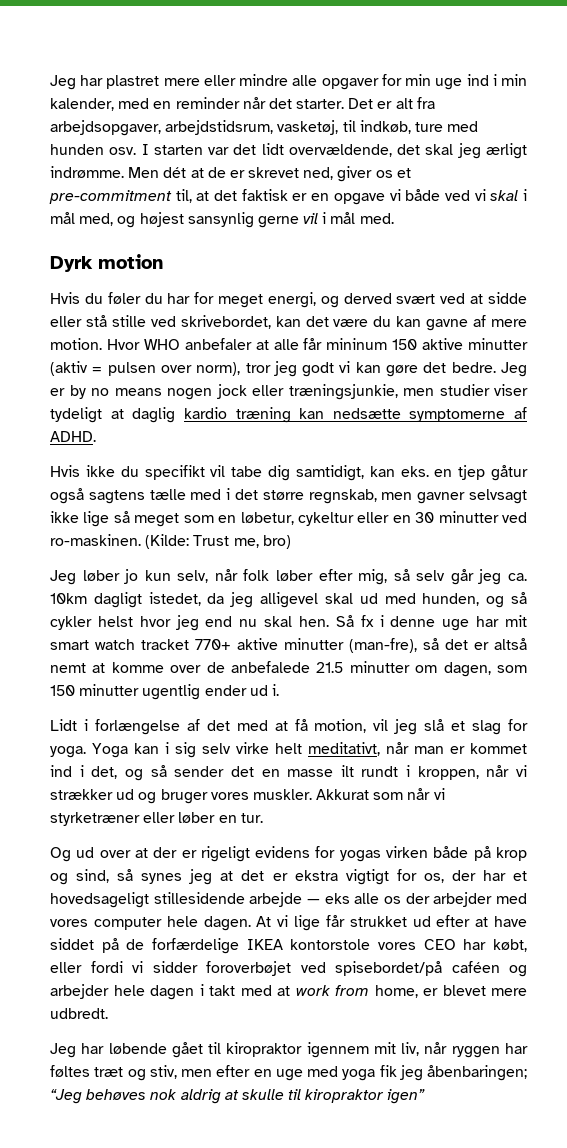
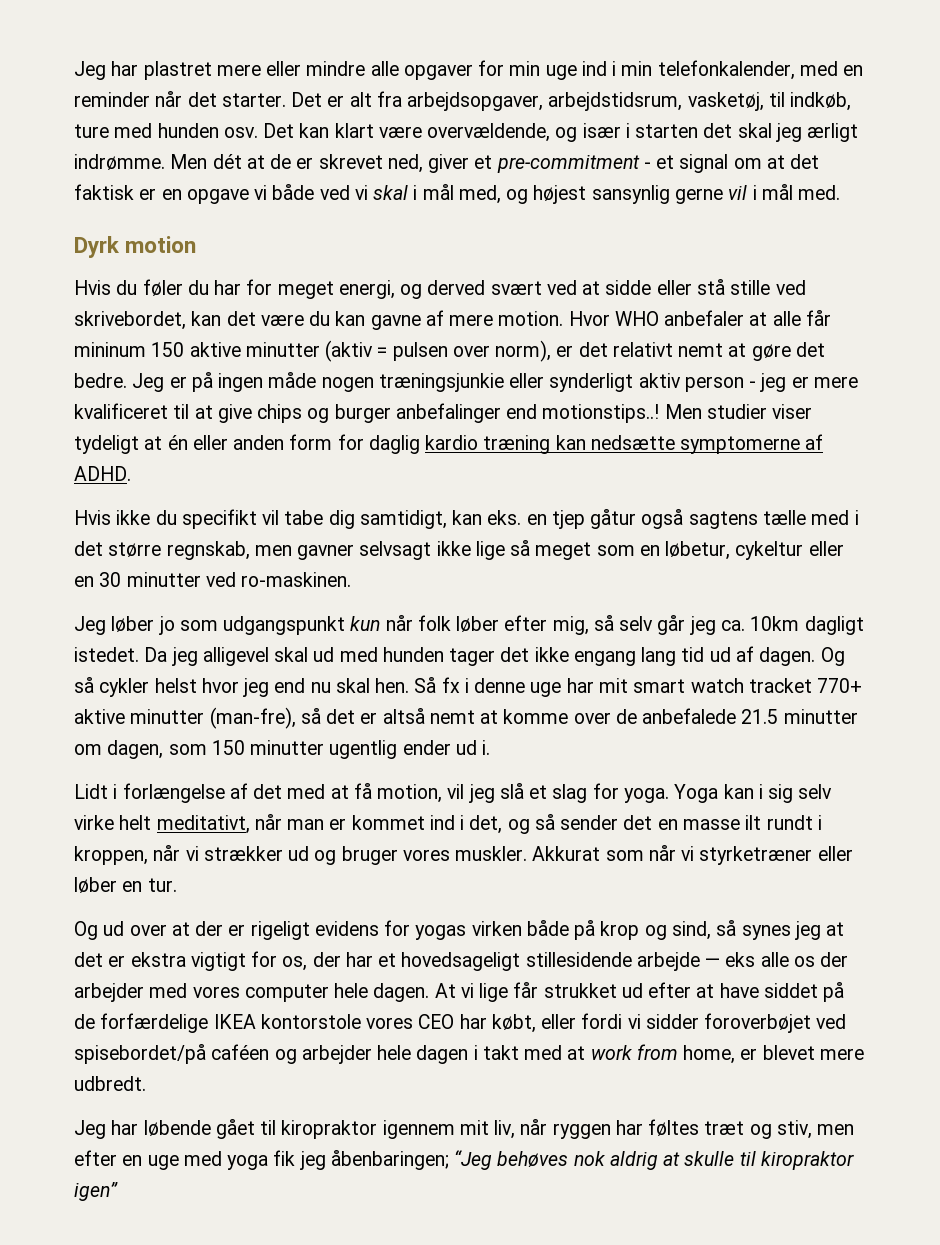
[50,98,114,111] kalender, -> [657,60,795,80] telefonkalender,
[141,143,392,157] I starten var det lidt overvældende, -> [263,123,699,142] Det kan klart være overvældende, og især i starten
[375,170,393,178] os -> (470, 163) none
[175,189,192,203] til, -> [643,154,762,173] - et signal om
[245,361,381,377] tror jeg godt vi kan -> [556,342,747,357] er det relativt nemt at
[69,384,528,400] [50,407,124,423] by no means nogen jock eller træningsjunkie, men studier viser tydeligt at -> [191,372,858,392] [74,403,813,423] [74,434,364,454] på ingen måde nogen træningsjunkie eller synderligt aktiv person - jeg er mere kvalificeret til at give chips og burger anbefalinger end motionstips..! Men studier viser tydeligt at én eller anden form for
[145,534,291,549] (Kilde: Trust me, bro) -> (352, 579) none
[144,570,209,583] kun selv, -> [179,616,381,635] som udgangspunkt kun
[148,592,225,606] istedet, da -> [74,647,168,662] istedet. Da
[422,593,505,608] hunden, og -> [382,646,845,666] hunden tager det ikke engang lang tid ud af dagen. Og

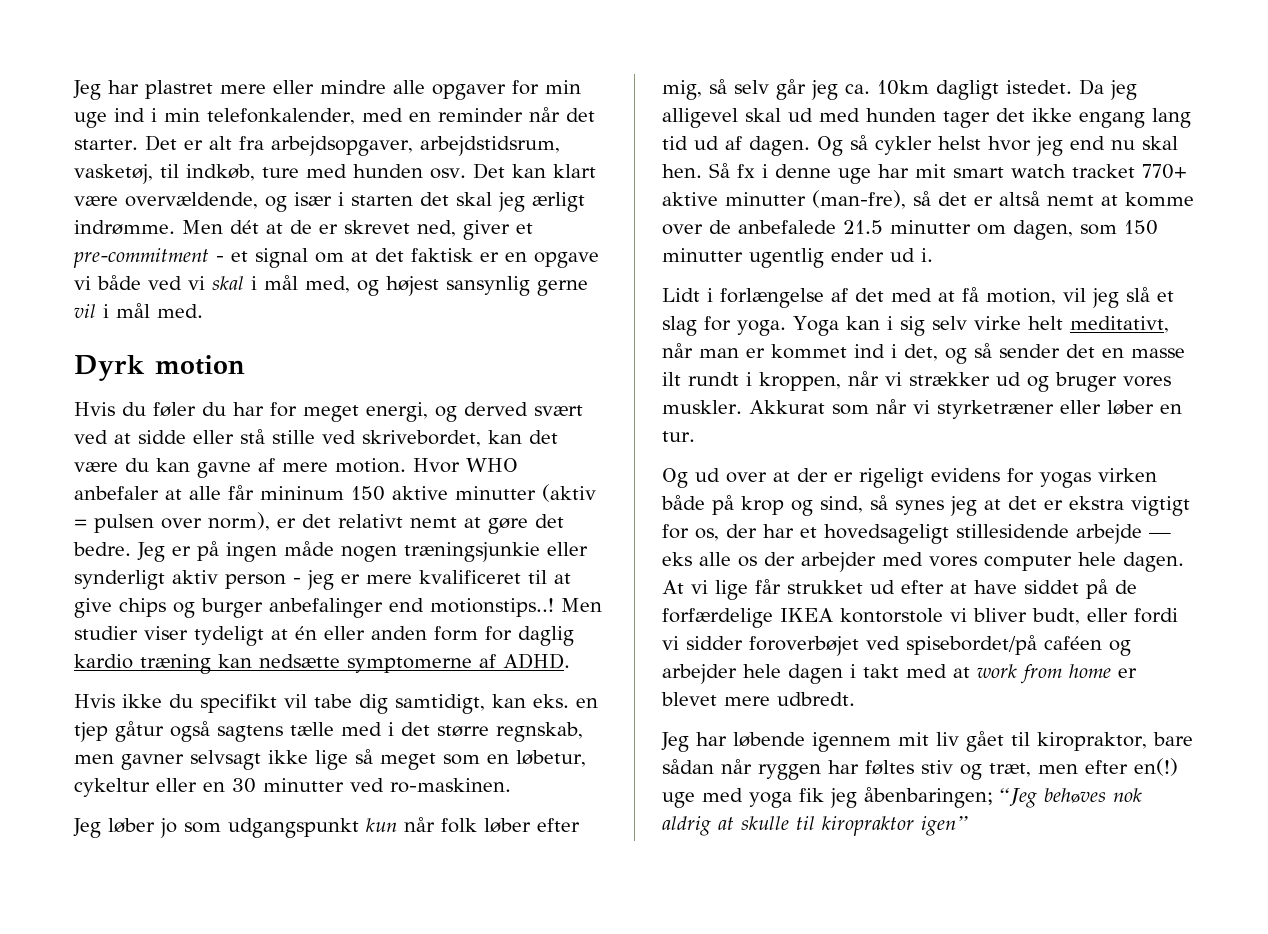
[366,1014,536,1033] vores CEO har købt, -> [950,608,1080,625] vi bliver budt,
[683,1045,736,1064] home, -> [1069,664,1111,678] home
[215,1119,516,1139] gået til kiropraktor igennem mit liv, -> [812,731,1193,752] [662,759,714,774] igennem mit liv gået til kiropraktor, bare sådan
[704,1120,812,1139] træt og stiv, -> [921,760,1031,780] stiv og træt,
[122,1155,143,1166] en -> [1134,758,1178,776] en(!)

